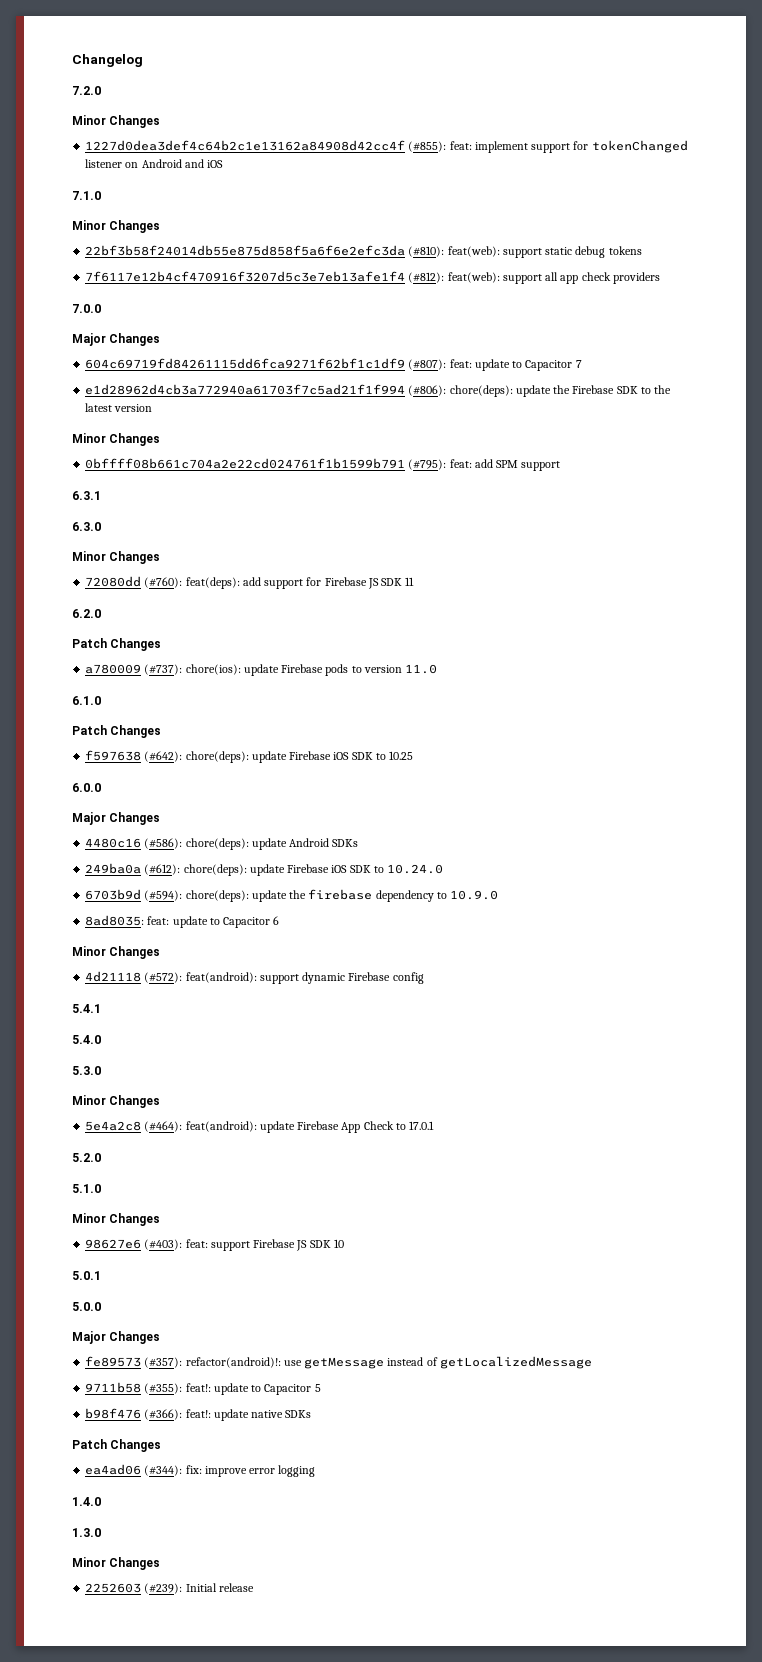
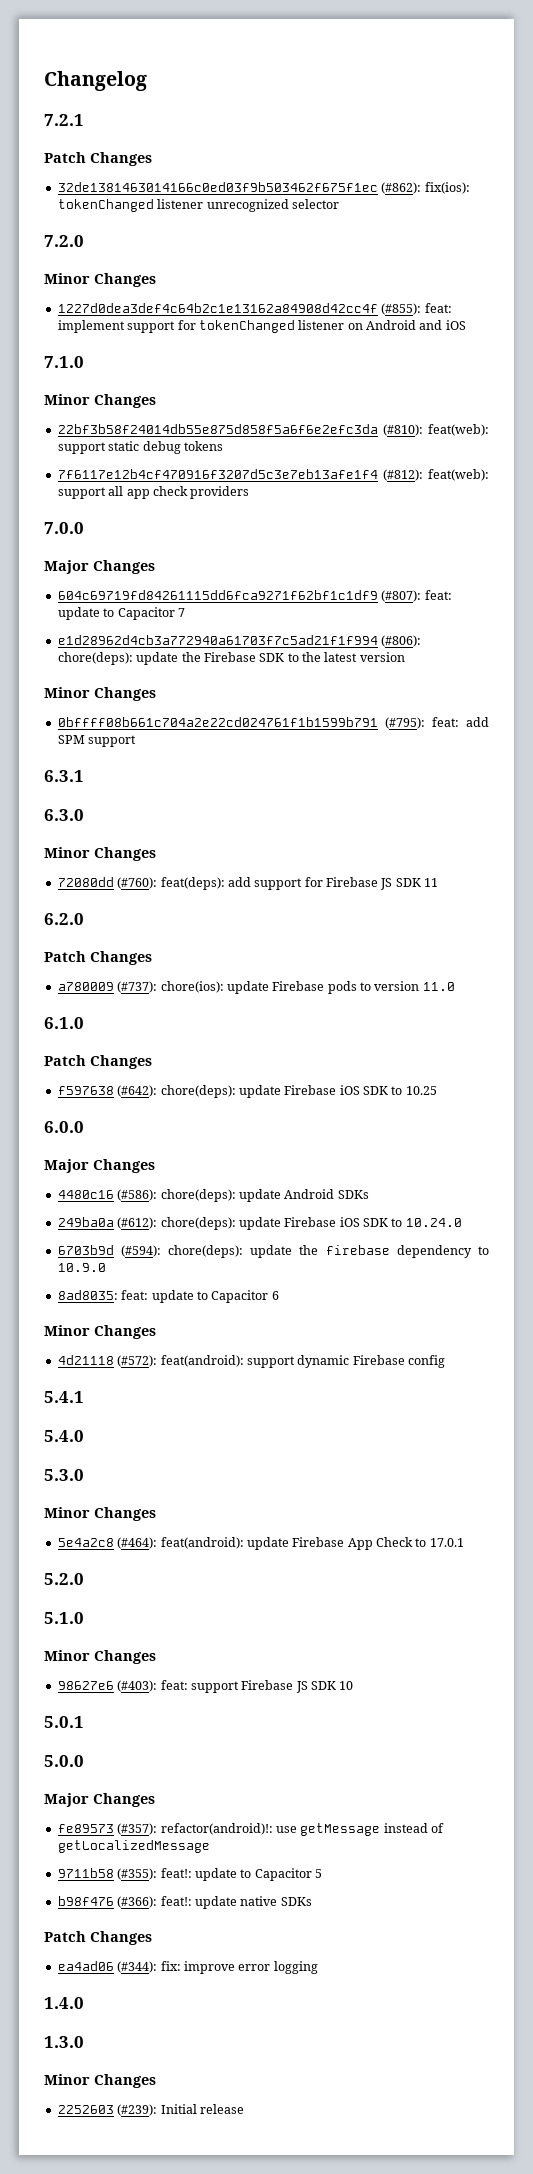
(143, 60) none -> [44,114,84,126] [44,152,152,166] [57,182,470,194] [57,199,339,212] // 7.2.1 // Patch Changes // 32de1381463014166c0ed03f9b503462f675f1ec (#862): fix(ios): tokenChanged listener unrecognized selector

